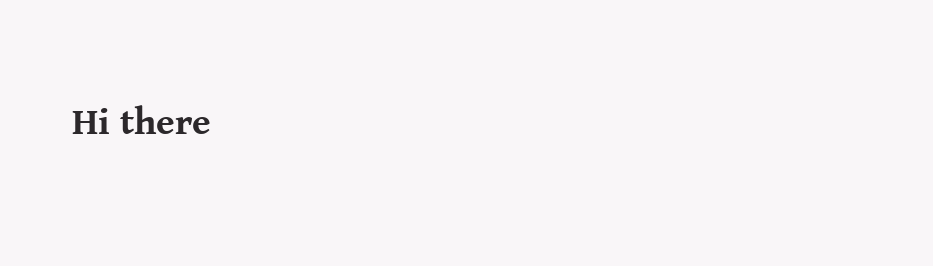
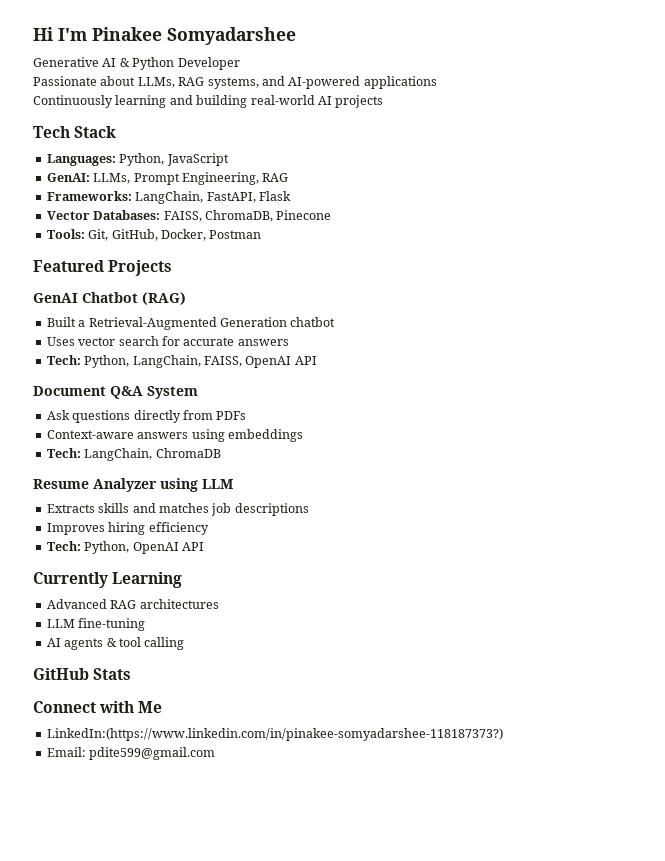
[120,105,212,134] there -> [58,27,296,45] [33,57,240,70] [33,76,437,89] [33,95,384,108] [33,126,117,138] [46,153,229,166] [46,172,289,185] [46,191,291,204] [46,210,332,222] [46,229,262,241] [33,260,173,276] [33,292,186,305] [46,317,336,330] [46,336,289,346] [46,355,317,368] [33,386,198,399] [46,410,247,423] [46,429,303,442] [46,448,221,461] [33,478,233,492] [46,503,309,516] [46,522,209,535] [46,541,204,554] [33,572,183,588] [46,599,219,609] [46,618,146,631] [46,637,185,650] [33,668,132,680] [33,701,163,713] [46,728,503,741] [46,747,216,760] I'm Pinakee Somyadarshee // Generative AI & Python Developer // Passionate about LLMs, RAG systems, and AI-powered applications // Continuously learning and building real-world AI projects // Tech Stack // Languages: Python, JavaScript // GenAI: LLMs, Prompt Engineering, RAG // Frameworks: LangChain, FastAPI, Flask // Vector Databases: FAISS, ChromaDB, Pinecone // Tools: Git, GitHub, Docker, Postman // Featured Projects // GenAI Chatbot (RAG) // Built a Retrieval-Augmented Generation chatbot // Uses vector search for accurate answers // Tech: Python, LangChain, FAISS, OpenAI API // Document Q&A System // Ask questions directly from PDFs // Context-aware answers using embeddings // Tech: LangChain, ChromaDB // Resume Analyzer using LLM // Extracts skills and matches job descriptions // Improves hiring efficiency // Tech: Python, OpenAI API // Currently Learning // Advanced RAG architectures // LLM fine-tuning // AI agents & tool calling // GitHub Stats // Connect with Me // LinkedIn:(https://www.linkedin.com/in/pinakee-somyadarshee-118187373?) // Email: pdite599@gmail.com

